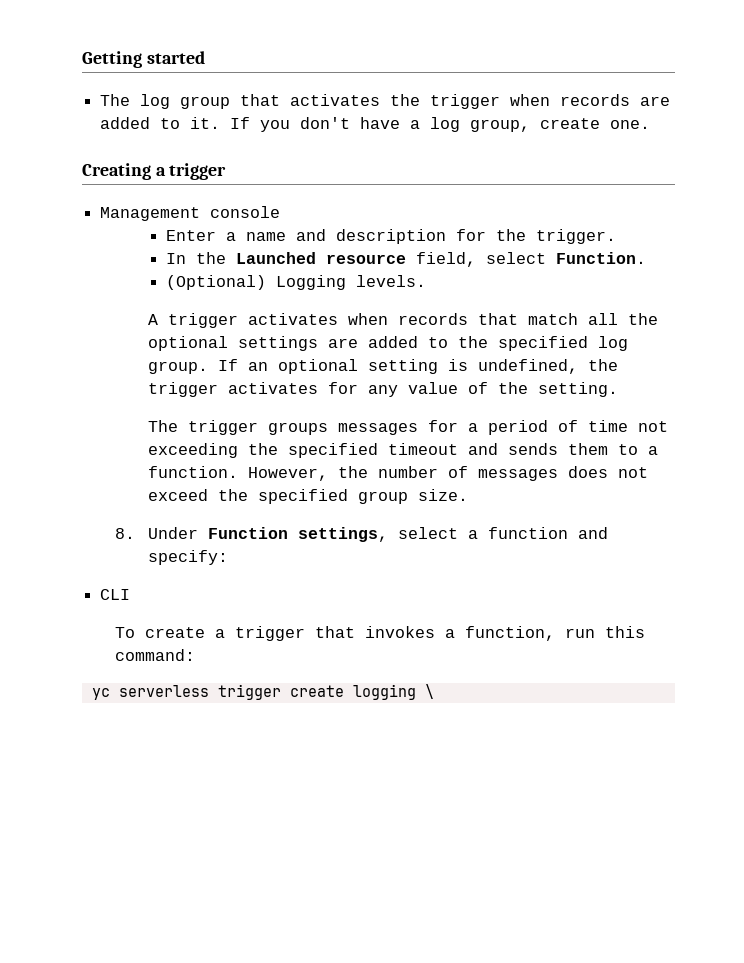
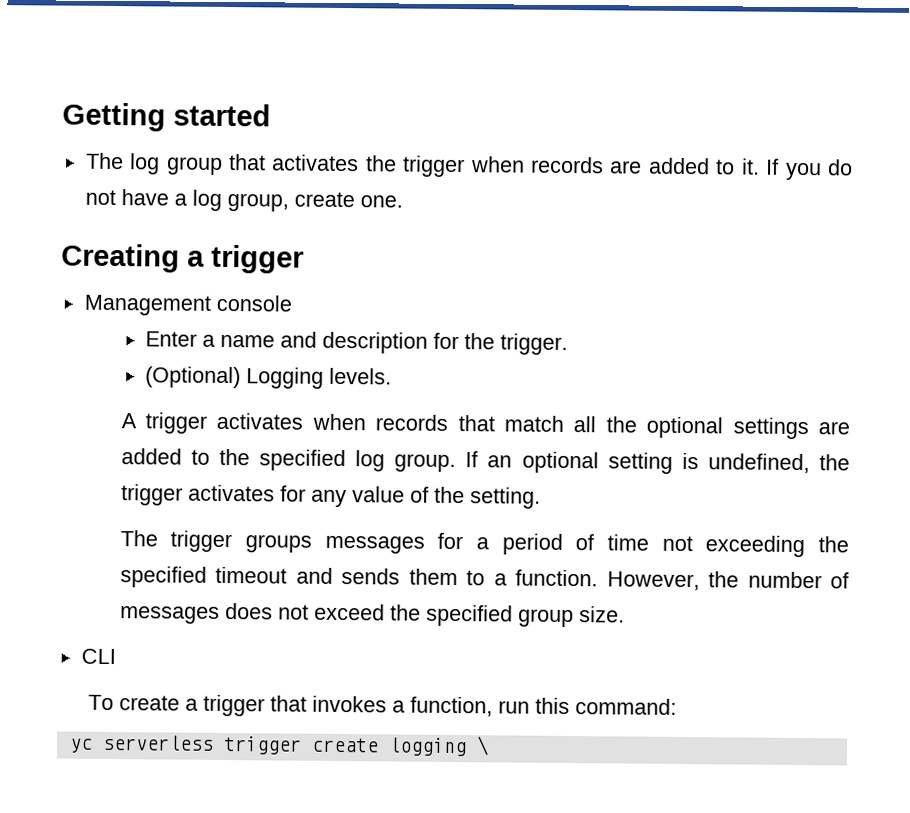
[300,117,351,129] don't -> [827,159,853,176] [84,189,116,206] do not
[165,252,646,267] // In the Launched resource field, select Function. -> (569, 344) none
[114,527,608,542] [147,550,228,565] // 8. Under Function settings, select a function and specify: -> (625, 614) none

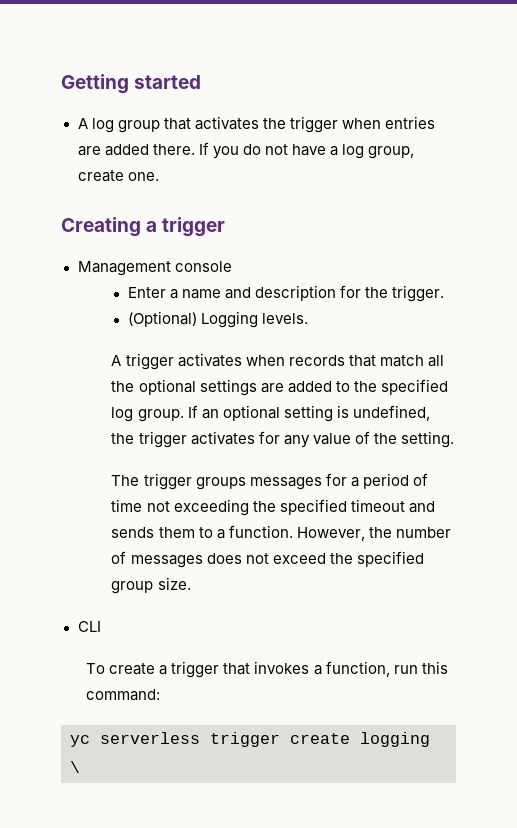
[85,152,124,170] The -> [77,118,88,129] A
[531,156,760,175] records are added to it. -> [384,116,435,129] [77,144,195,156] entries are added there.

